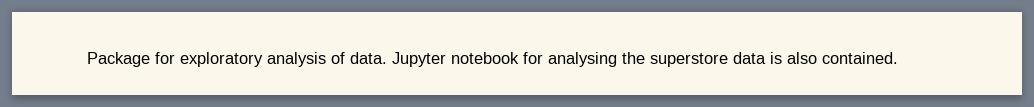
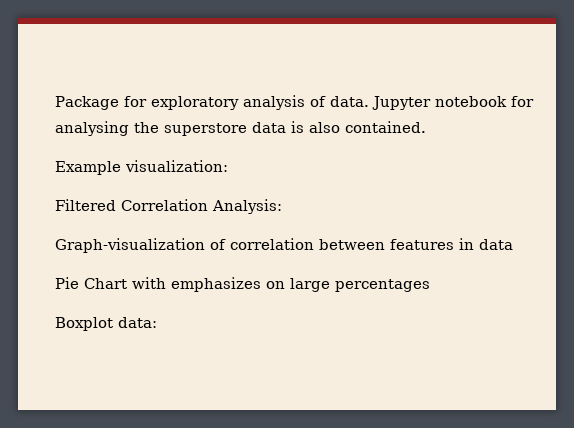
(898, 58) none -> [55,160,228,175] [55,199,282,214] [55,238,513,253] [55,277,430,292] [55,317,157,331] // Example visualization: // Filtered Correlation Analysis: // Graph-visualization of correlation between features in data // Pie Chart with emphasizes on large percentages // Boxplot data:

